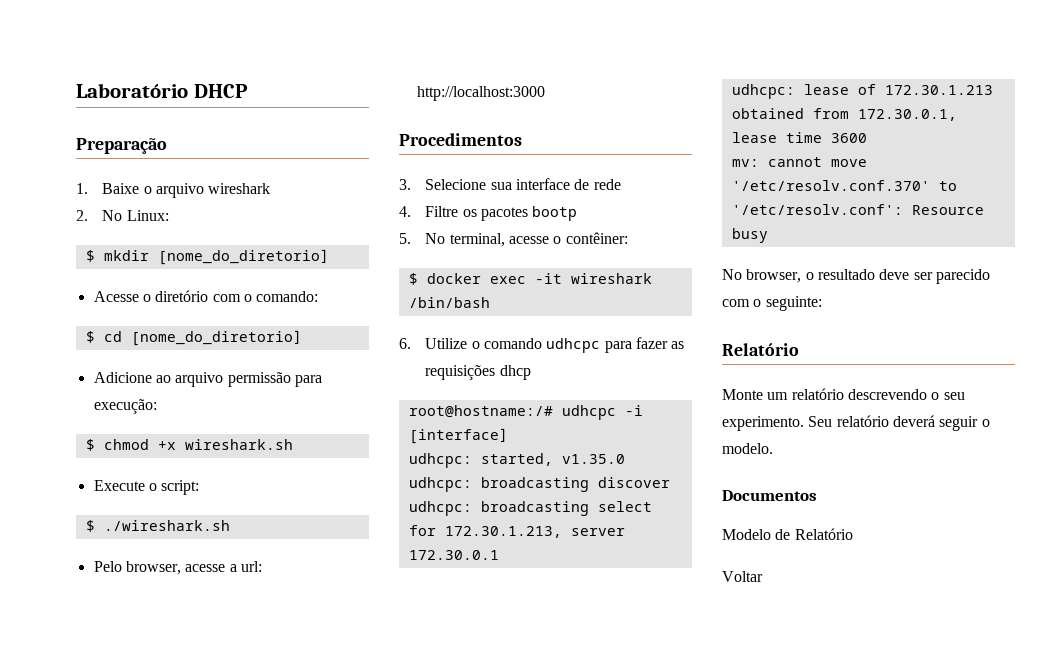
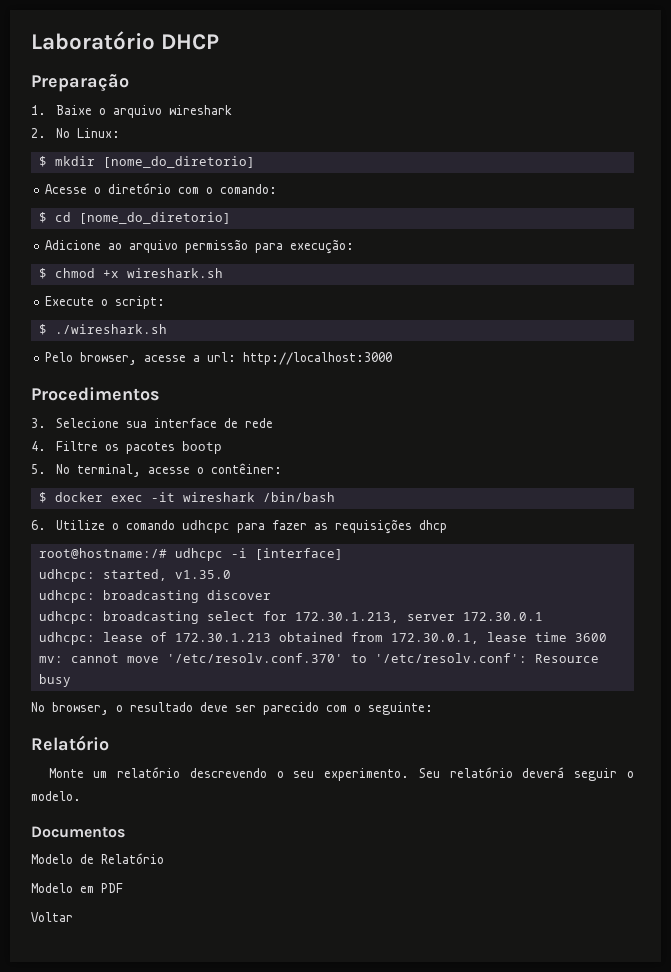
(853, 534) none -> [31,883,123,893] // Modelo em PDF

